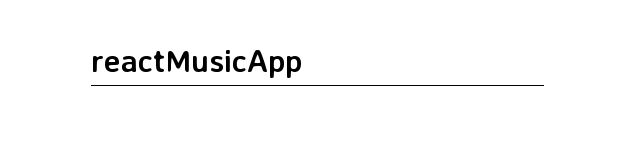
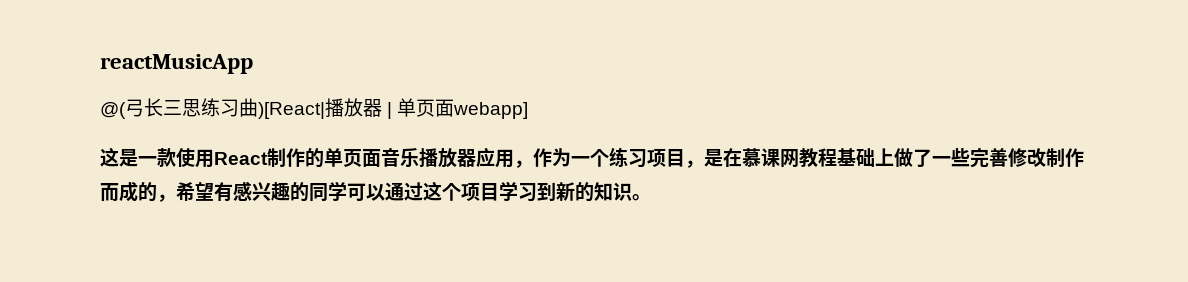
(302, 64) none -> [100,98,529,119] [100,147,1084,168] [100,181,651,202] // @(弓长三思练习曲)[React|播放器 | 单页面webapp] // 这是一款使用React制作的单页面音乐播放器应用，作为一个练习项目，是在慕课网教程基础上做了一些完善修改制作而成的，希望有感兴趣的同学可以通过这个项目学习到新的知识。

